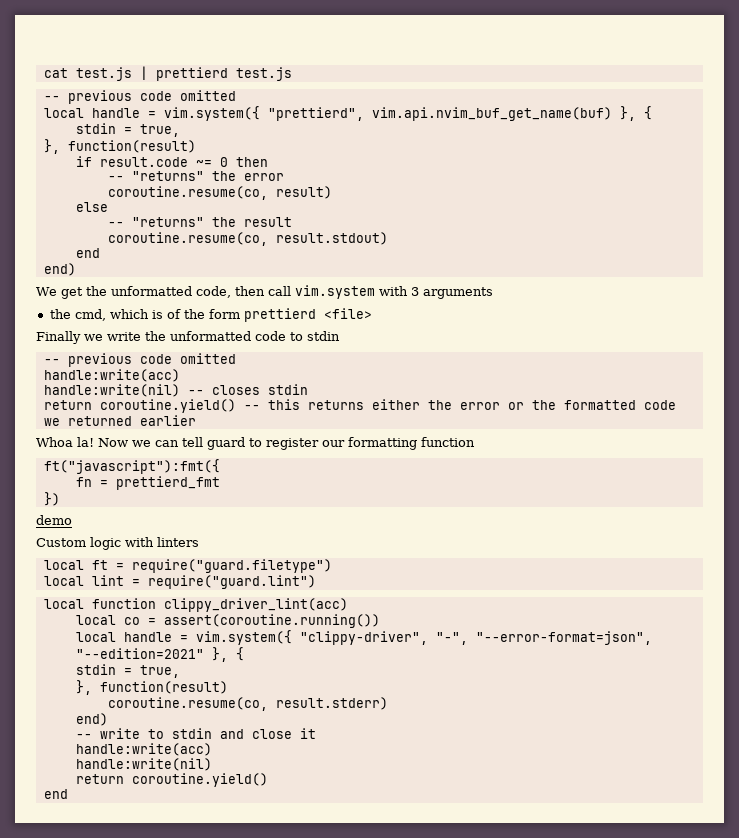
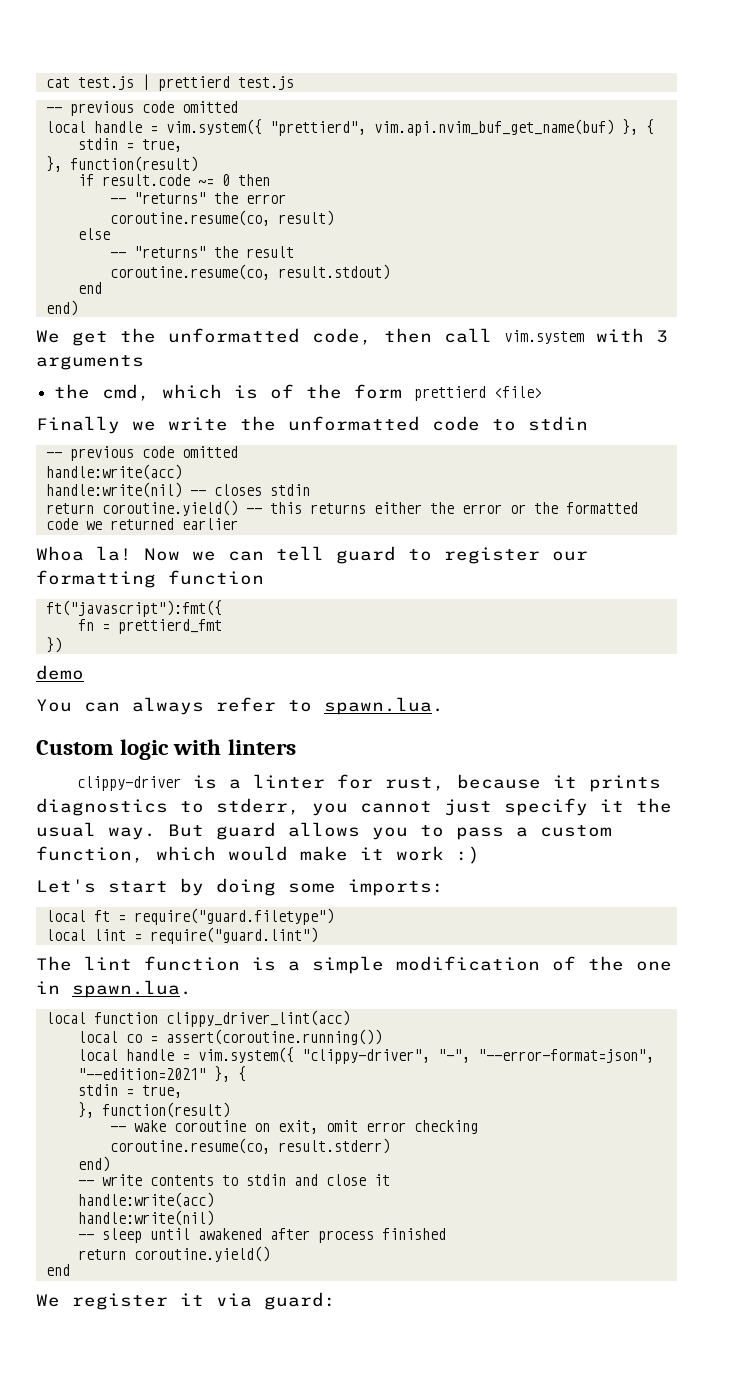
[36,537,199,550] Custom logic with linters -> [36,697,444,715] [36,739,296,760] [77,774,662,792] [36,798,672,816] [36,822,612,840] [36,846,480,864] [36,878,444,896] You can always refer to spawn.lua. // Custom logic with linters // clippy-driver is a linter for rust, because it prints diagnostics to stderr, you cannot just specify it the usual way. But guard allows you to pass a custom function, which would make it work :) // Let's start by doing some imports:
(316, 582) none -> [36,956,672,974] [36,980,192,998] // The lint function is a simple modification of the one in spawn.lua.
(228, 687) none -> [109,1120,478,1134] // -- wake coroutine on exit, omit error checking
(140, 733) none -> [149,1175,214,1186] contents
[75,773,268,787] [43,789,68,799] return coroutine.yield() // end -> [77,1228,446,1243] [77,1246,270,1262] [45,1264,70,1276] [36,1292,336,1310] -- sleep until awakened after process finished // return coroutine.yield() // end // We register it via guard:

